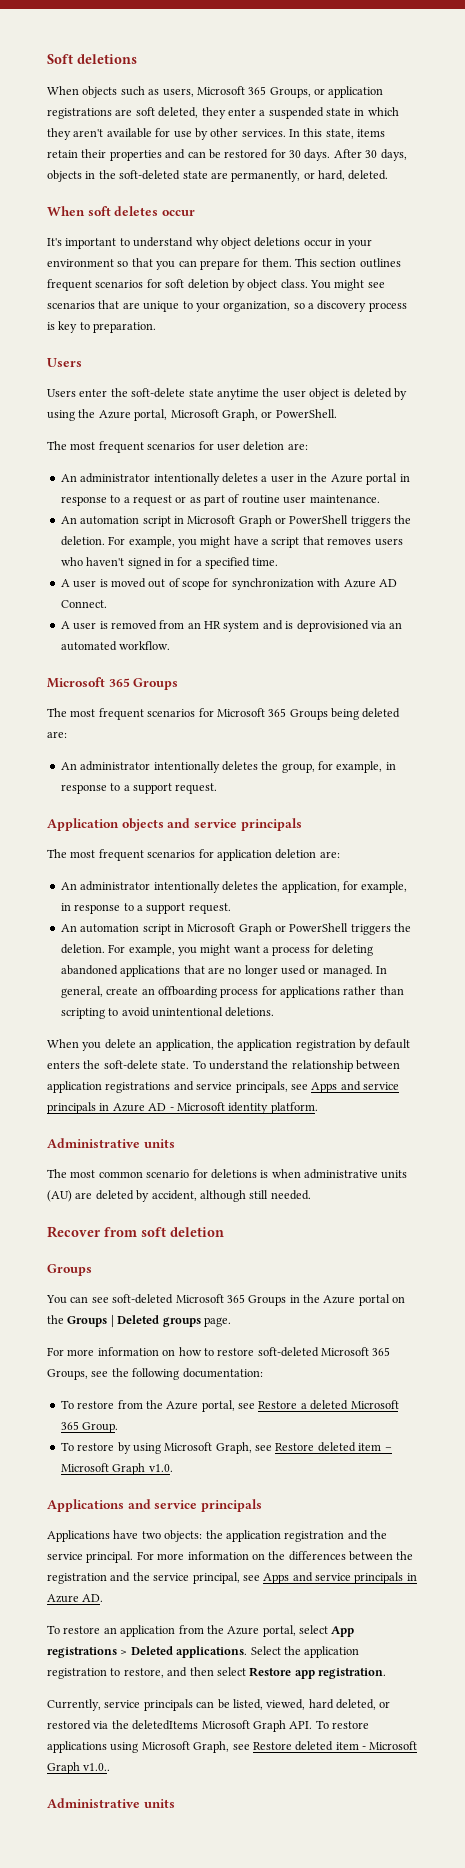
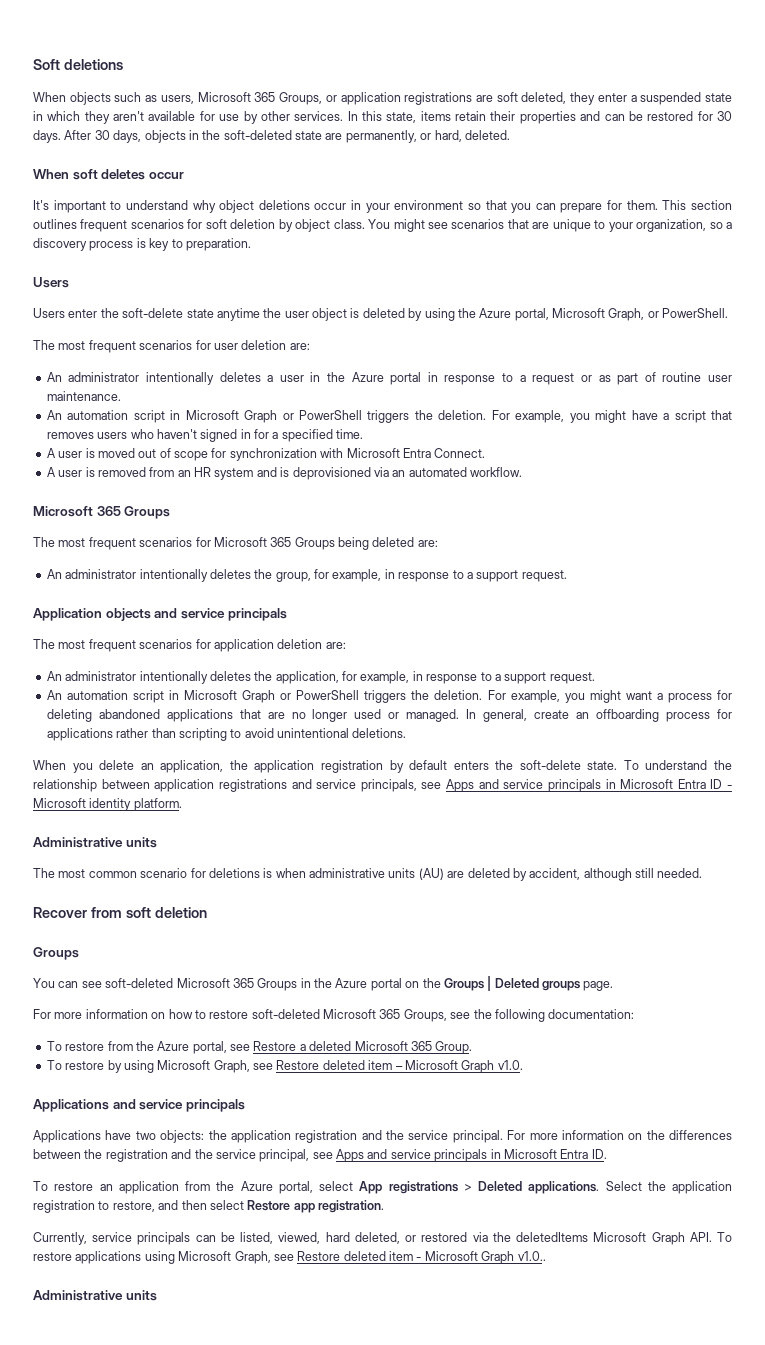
[343,579,397,588] Azure AD -> [346,448,431,458] Microsoft Entra
[112,1103,167,1112] Azure AD -> [620,779,723,789] Microsoft Entra ID
[47,1594,104,1603] Azure AD. -> [503,1149,607,1159] Microsoft Entra ID.

